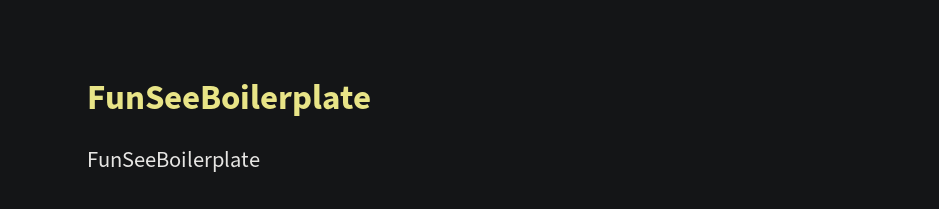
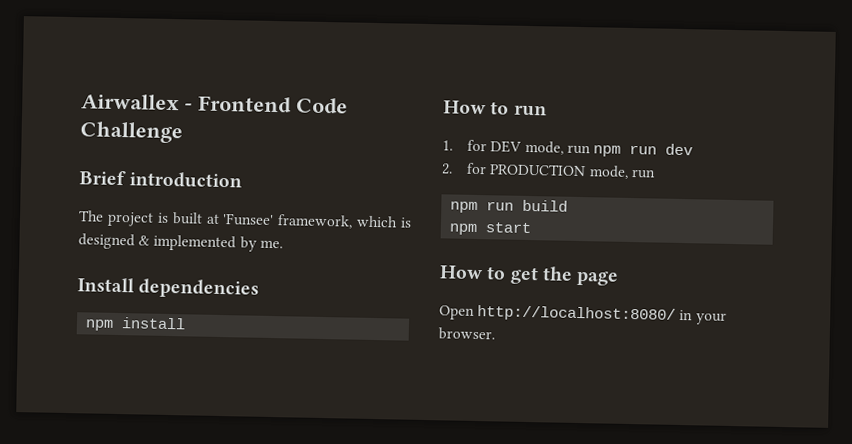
[87,84,371,116] [87,151,260,172] FunSeeBoilerplate // FunSeeBoilerplate -> [81,93,348,114] [80,121,183,144] [79,170,243,189] [78,210,412,229] [78,233,283,252] [77,277,260,299] [85,317,187,331] [443,100,547,117] [442,139,694,157] [441,162,656,179] [450,199,569,214] [449,222,532,236] [439,265,620,286] [439,305,727,325] [438,327,495,341] Airwallex - Frontend Code Challenge // Brief introduction // The project is built at 'Funsee' framework, which is designed & implemented by me. // Install dependencies // npm install // How to run // 1. for DEV mode, run npm run dev // 2. for PRODUCTION mode, run // npm run build // npm start // How to get the page // Open http://localhost:8080/ in your browser.

